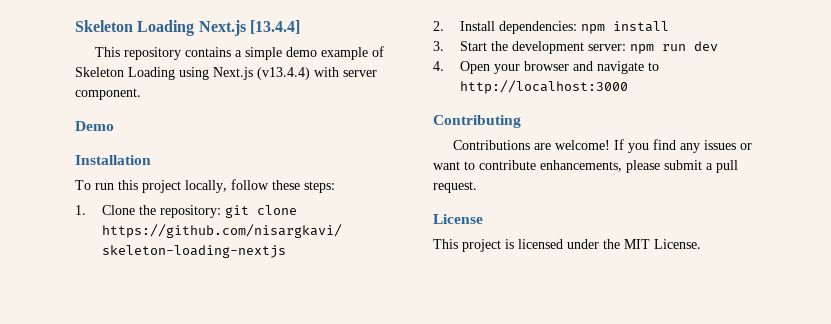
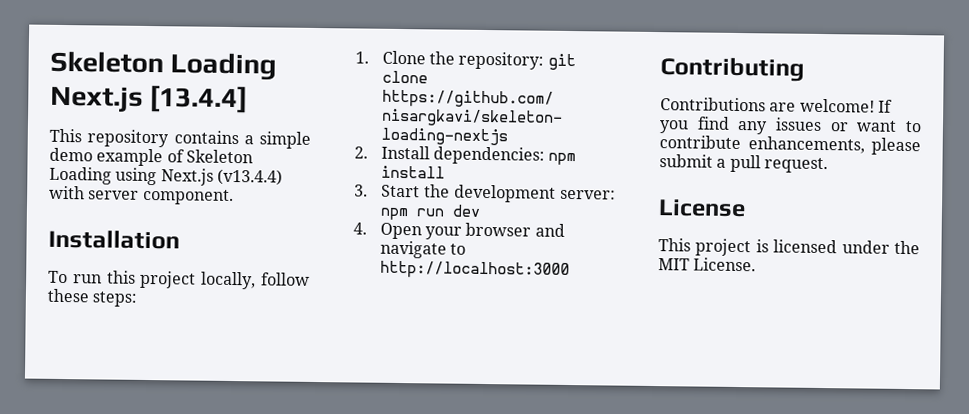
[75,121,114,131] // Demo -> (234, 197) none

